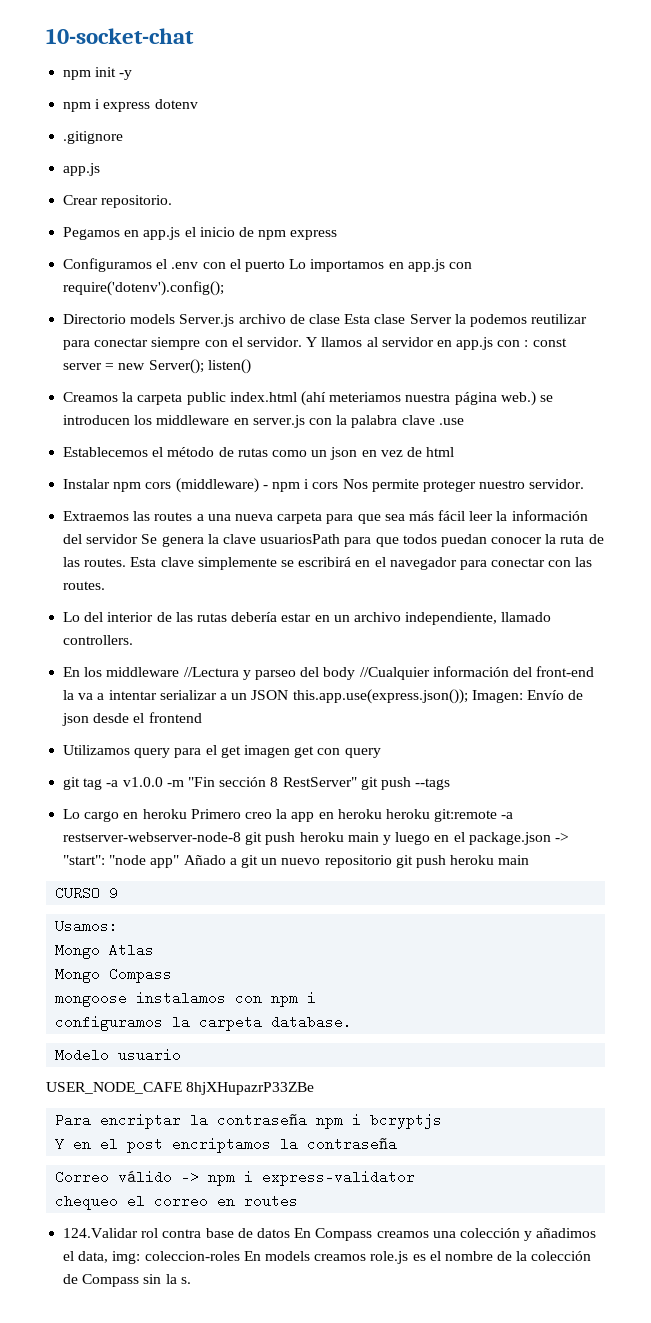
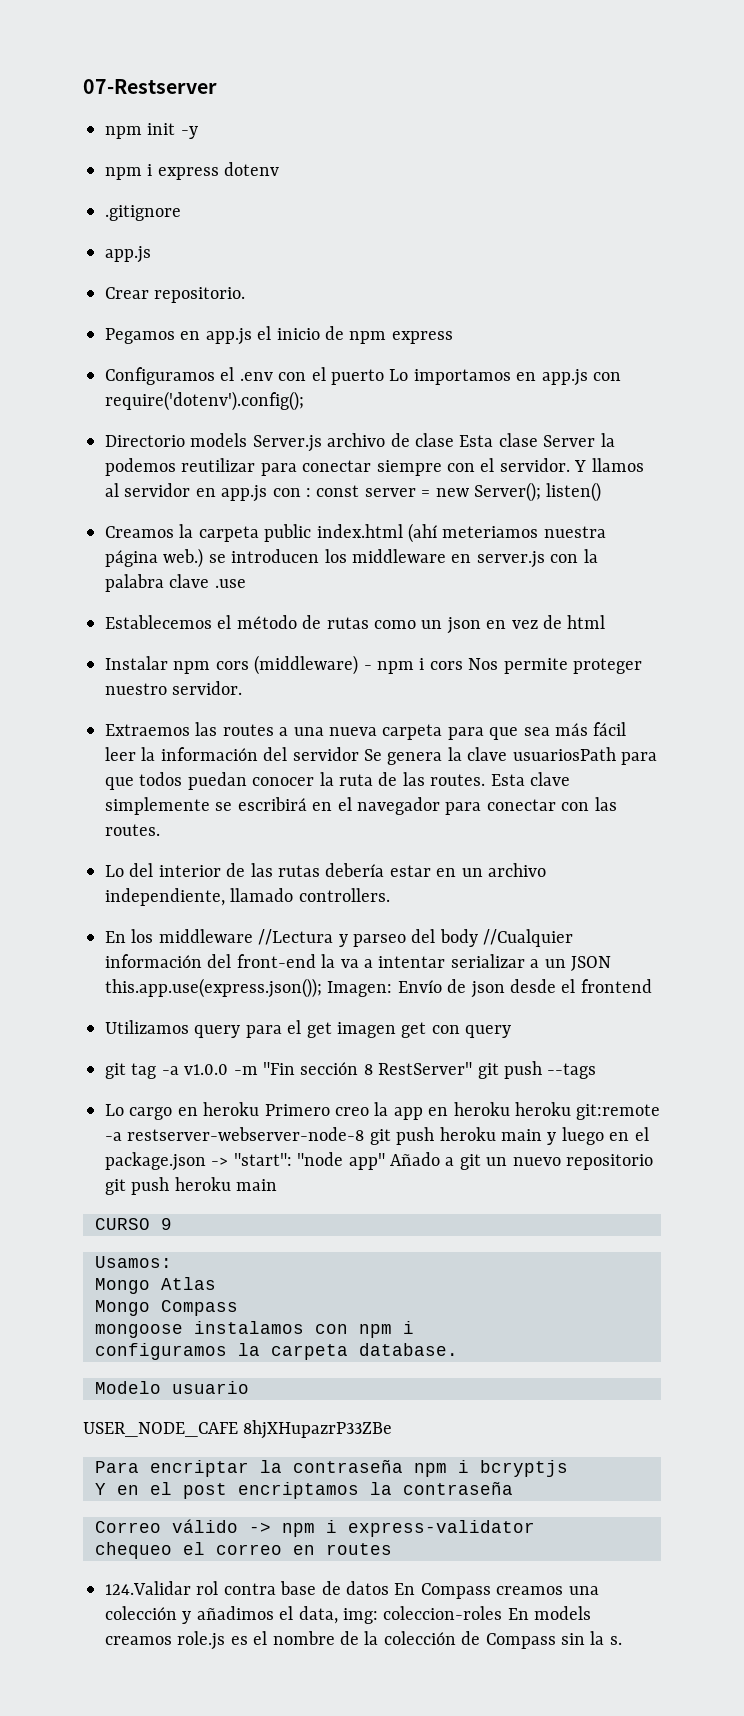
[46,28,194,44] 10-socket-chat -> [83,79,217,94] 07-Restserver

